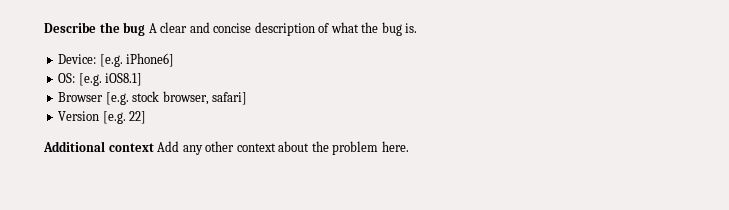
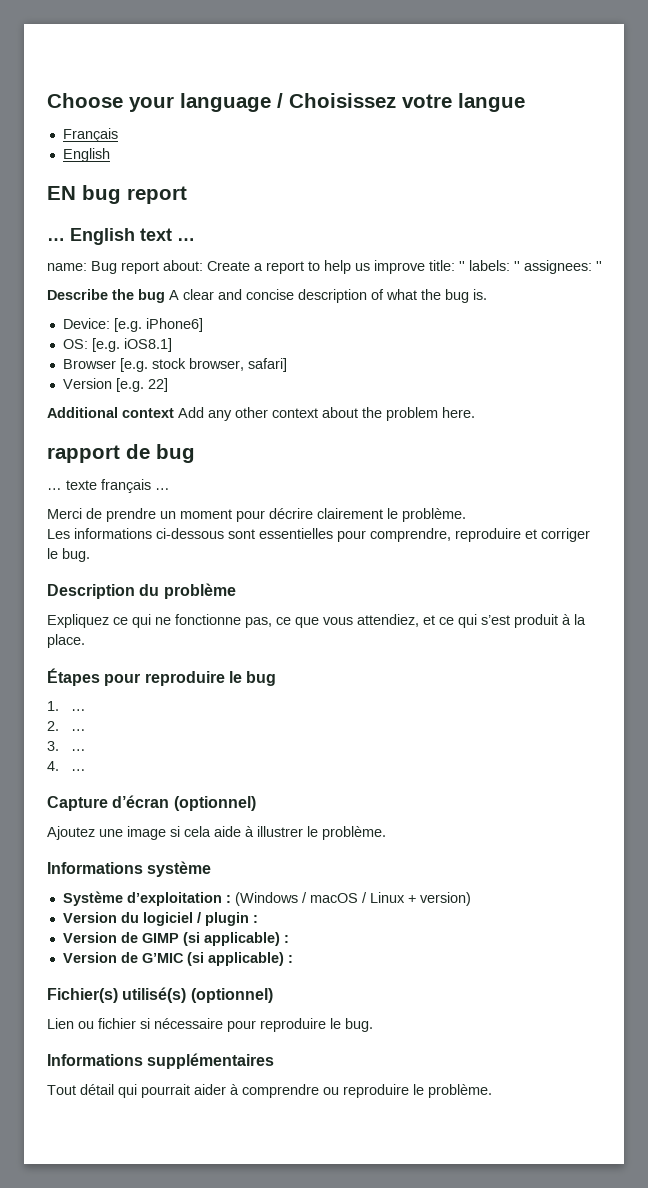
(44, 27) none -> [47,93,525,112] [62,128,118,142] [62,148,110,162] [47,185,187,204] [47,228,195,245] [47,260,602,274] Choose your language / Choisissez votre langue // Français // English // EN bug report // … English text … // name: Bug report about: Create a report to help us improve title: '' labels: '' assignees: '' //
(409, 146) none -> [47,444,195,463] [47,479,170,493] [47,508,466,522] [47,528,590,542] [47,548,90,562] [47,583,236,599] [47,614,586,628] [47,634,85,648] [47,668,277,686] [47,701,87,711] [47,721,87,731] [47,741,87,751] [47,761,87,771] [47,795,256,811] [47,826,386,840] [47,861,212,877] [62,891,471,906] [62,912,258,926] [62,932,289,946] [62,952,293,966] [47,987,273,1003] [47,1018,373,1032] [47,1053,275,1069] [47,1084,492,1098] // rapport de bug // … texte français … // Merci de prendre un moment pour décrire clairement le problème. // Les informations ci‑dessous sont essentielles pour comprendre, reproduire et corriger le bug. // Description du problème // Expliquez ce qui ne fonctionne pas, ce que vous attendiez, et ce qui s’est produit à la place. // Étapes pour reproduire le bug // 1. … // 2. … // 3. … // 4. … // Capture d’écran (optionnel) // Ajoutez une image si cela aide à illustrer le problème. // Informations système // Système d’exploitation : (Windows / macOS / Linux + version) // Version du logiciel / plugin : // Version de GIMP (si applicable) : // Version de G’MIC (si applicable) : // Fichier(s) utilisé(s) (optionnel) // Lien ou fichier si nécessaire pour reproduire le bug. // Informations supplémentaires // Tout détail qui pourrait aider à comprendre ou reproduire le problème.

